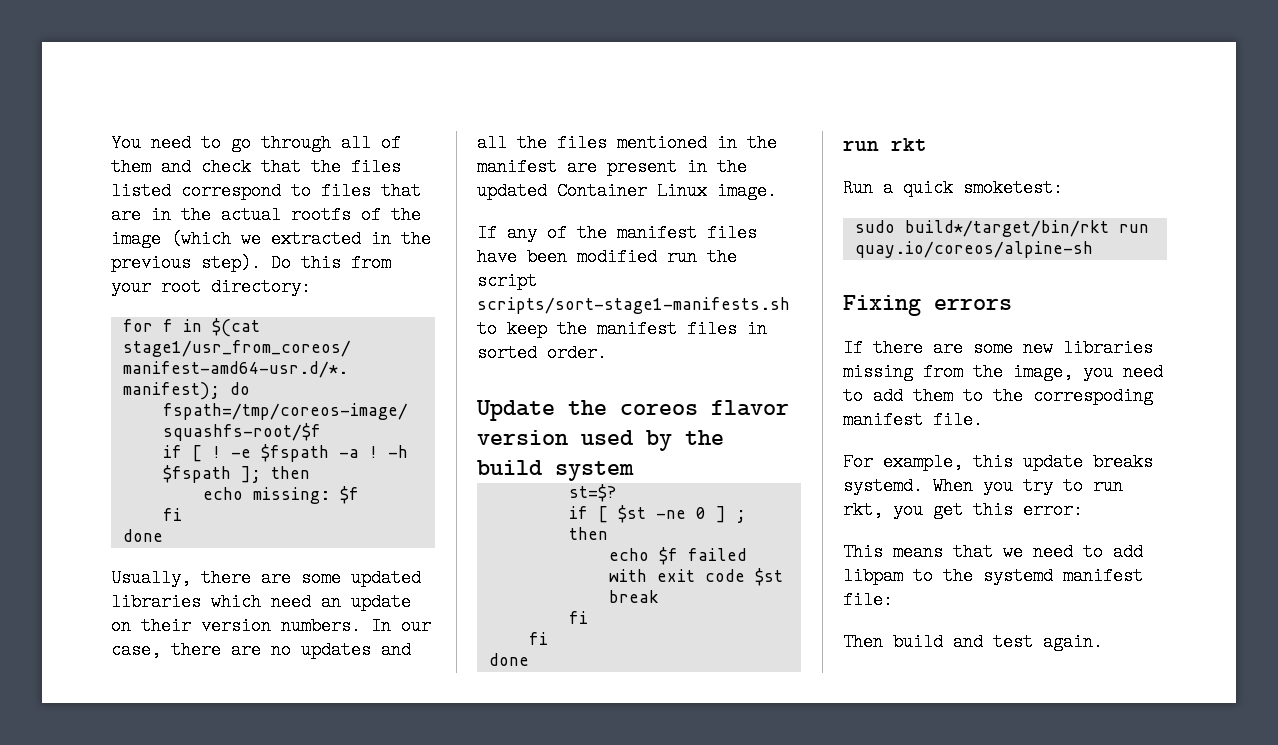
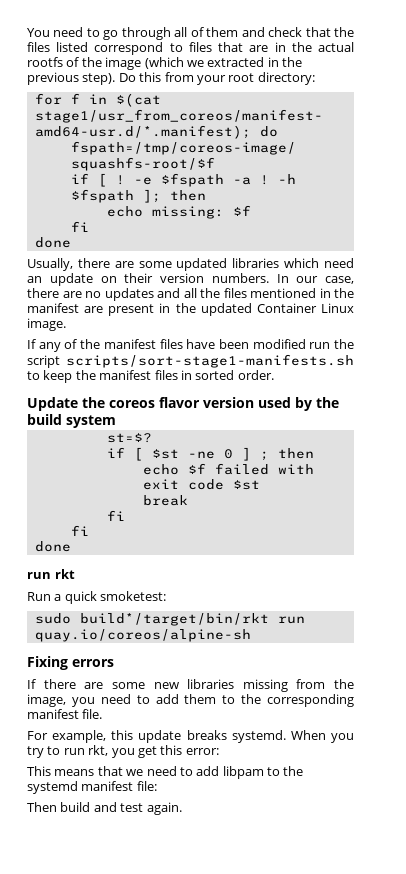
[1033,387,1153,405] correspoding -> [267,694,354,707] corresponding

